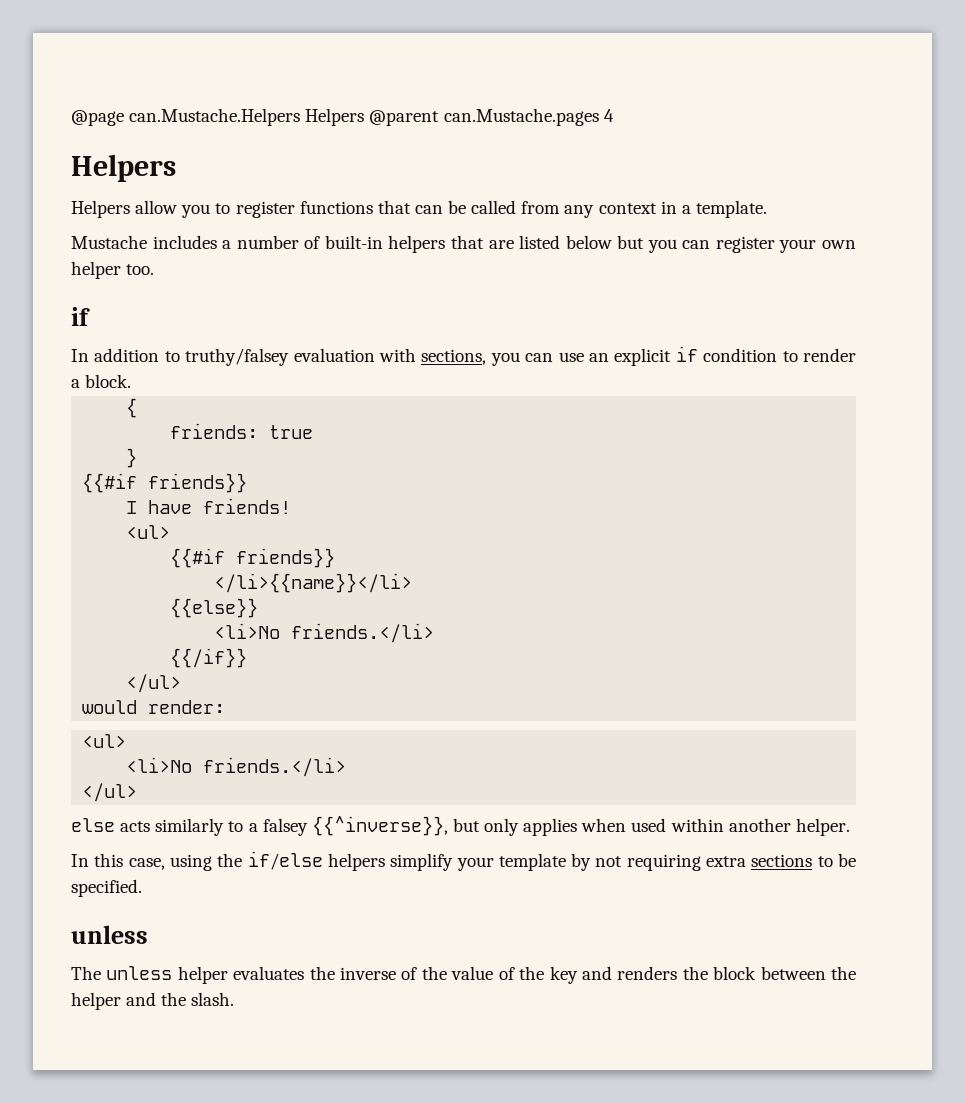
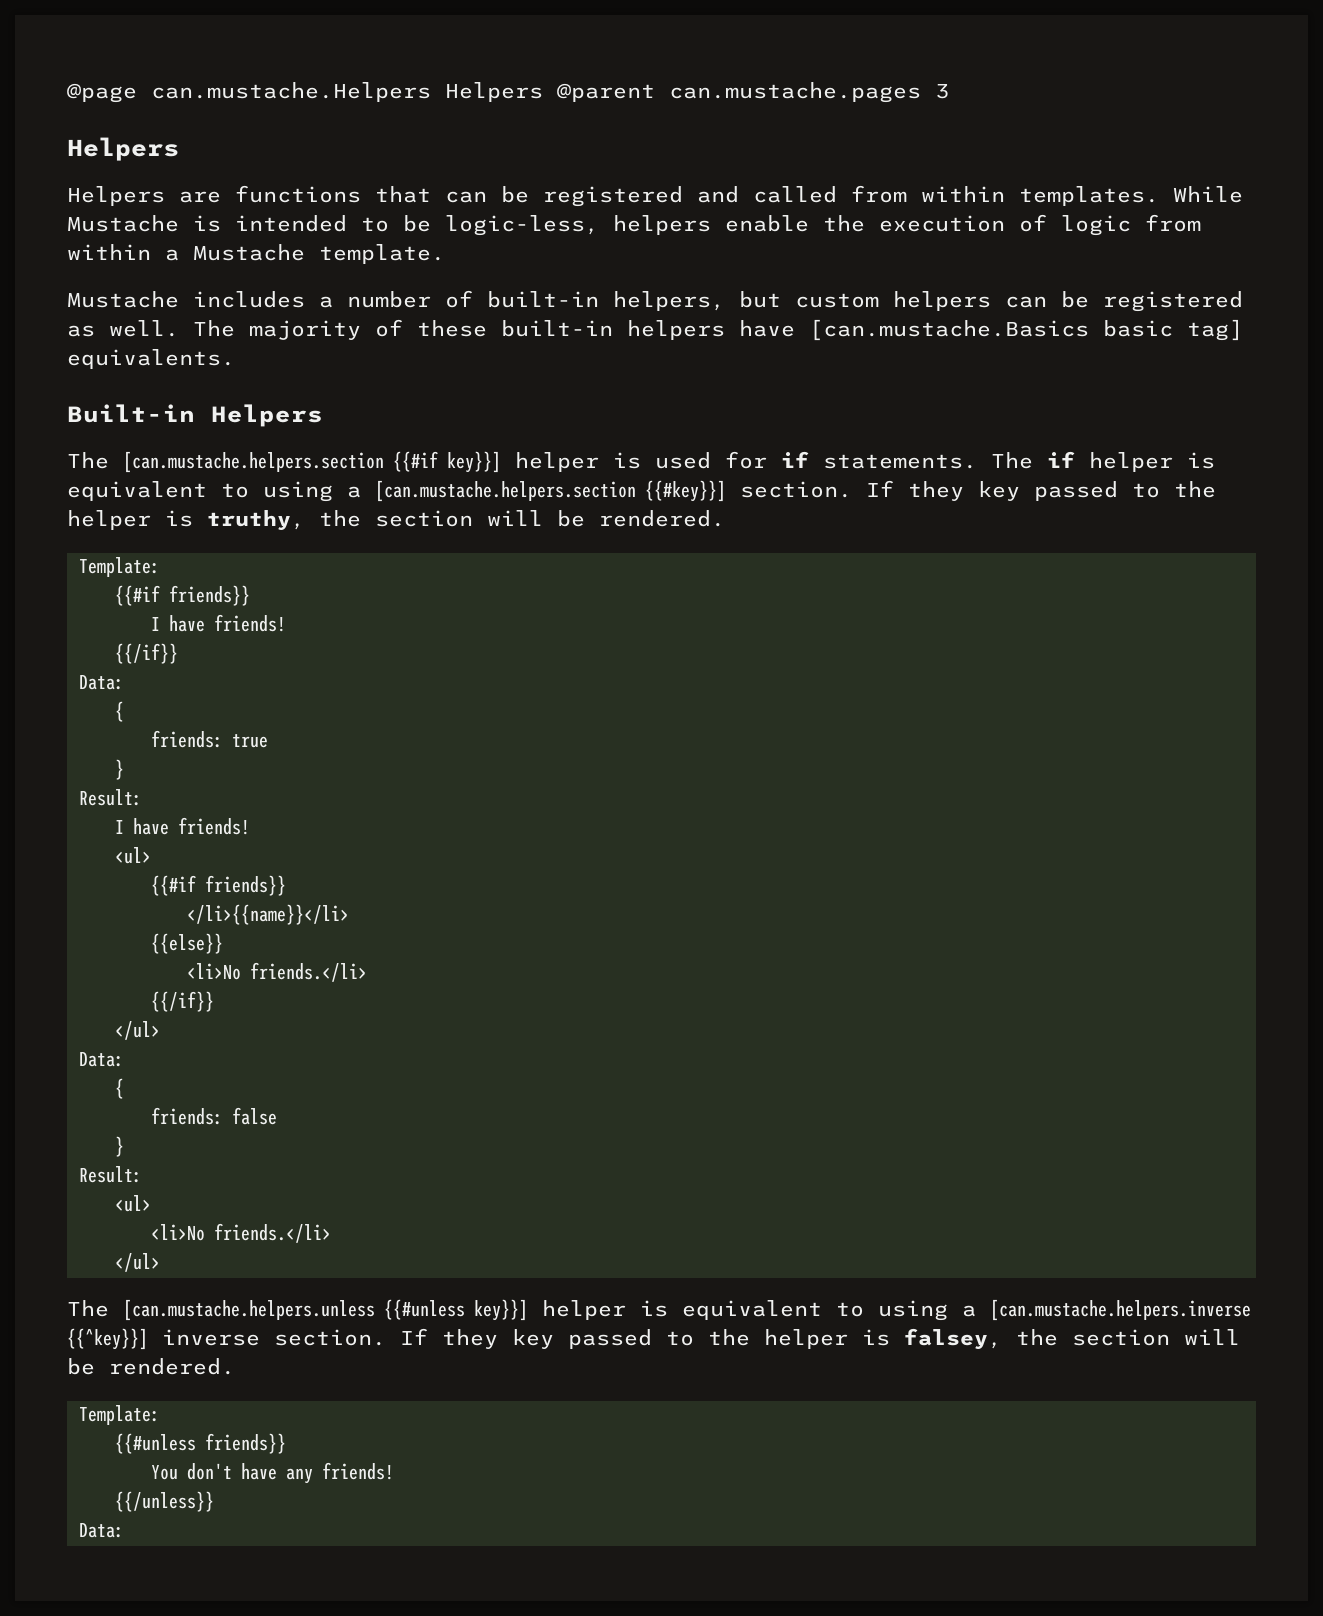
[129,108,301,126] can.Mustache.Helpers -> [151,82,431,102] can.mustache.Helpers
[443,108,614,126] can.Mustache.pages 4 -> [669,82,949,103] can.mustache.pages 3
[135,200,691,218] allow you to register functions that can be called from any context in a -> [179,185,1243,207] [67,214,1201,236] [67,244,305,261] are functions that can be registered and called from within templates. While Mustache is intended to be logic-less, helpers enable the execution of logic from within a Mustache
[388,235,856,253] [71,261,155,279] [71,307,90,326] [71,346,856,366] [71,374,132,388] helpers that are listed below but you can register your own helper too. // if // In addition to truthy/falsey evaluation with sections, you can use an explicit if condition to render a block. -> [613,291,1243,312] [67,319,1243,341] [67,349,235,369] [67,404,323,427] [67,451,1215,473] [67,480,1216,502] [67,510,725,531] [79,557,160,577] [115,585,250,606] [151,614,286,632] [115,643,178,664] [79,675,124,690] helpers, but custom helpers can be registered as well. The majority of these built-in helpers have [can.mustache.Basics basic tag] equivalents. // Built-in Helpers // The [can.mustache.helpers.section {{#if key}}] helper is used for if statements. The if helper is equivalent to using a [can.mustache.helpers.section {{#key}}] section. If they key passed to the helper is truthy, the section will be rendered. // Template: // {{#if friends}} // I have friends! // {{/if}} // Data:
[82,473,248,493] {{#if friends}} -> [79,789,142,806] Result:
[82,700,226,714] [82,734,127,748] [126,757,347,777] [82,783,138,802] [71,816,850,836] [71,851,856,871] [71,879,142,897] [71,925,148,944] [71,966,856,984] [71,992,235,1010] would render: // <ul> // <li>No friends.</li> // </ul> // else acts similarly to a falsey {{^inverse}}, but only applies when used within another helper. // In this case, using the if/else helpers simplify your template by not requiring extra sections to be specified. // unless // The unless helper evaluates the inverse of the value of the key and renders the block between the helper and the slash. -> [79,1052,124,1067] [115,1078,124,1099] [151,1107,277,1125] [115,1136,124,1157] [79,1166,142,1183] [115,1195,151,1212] [151,1223,331,1243] [115,1253,160,1272] [67,1299,1251,1321] [67,1328,1240,1350] [67,1358,235,1375] [79,1405,160,1425] [115,1433,286,1454] [151,1462,394,1484] [115,1491,214,1512] [79,1523,124,1538] Data: // { // friends: false // } // Result: // <ul> // <li>No friends.</li> // </ul> // The [can.mustache.helpers.unless {{#unless key}}] helper is equivalent to using a [can.mustache.helpers.inverse {{^key}}] inverse section. If they key passed to the helper is falsey, the section will be rendered. // Template: // {{#unless friends}} // You don't have any friends! // {{/unless}} // Data:

